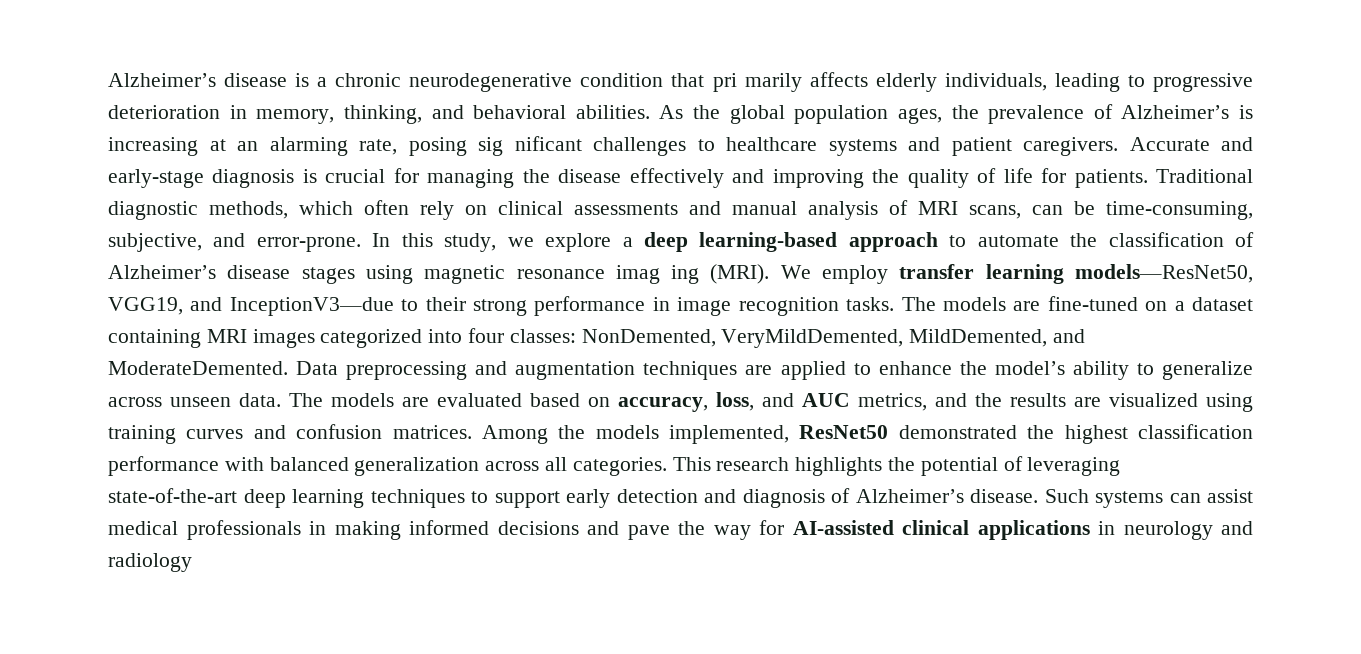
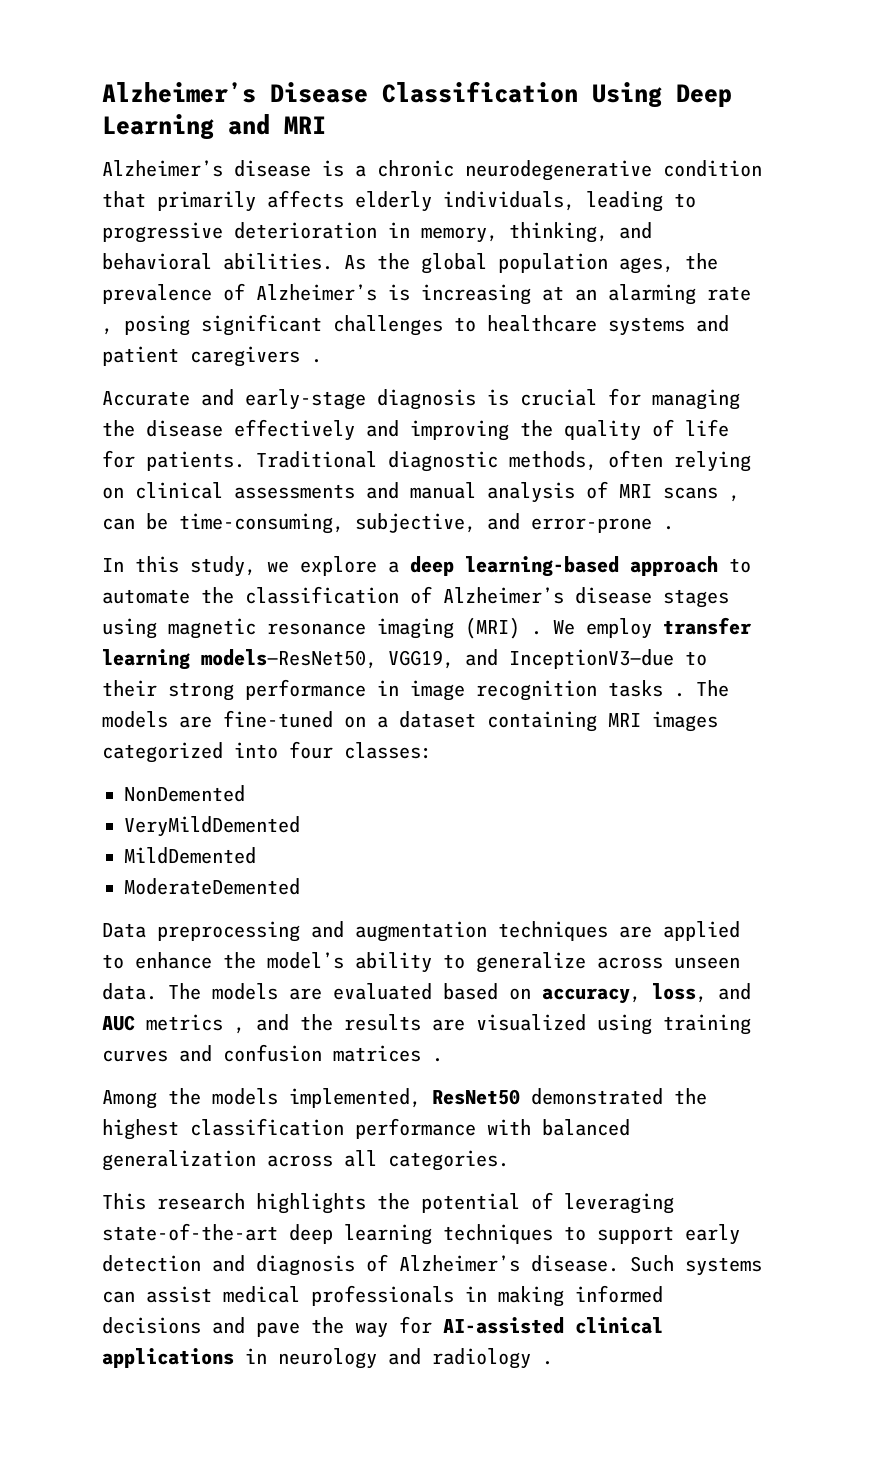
[108,73,216,87] Alzheimer’s -> [102,81,732,108] [102,114,326,140] [102,160,223,177] Alzheimer’s Disease Classification Using Deep Learning and MRI // Alzheimer’s
[712,73,802,92] pri marily -> [157,191,256,212] primarily
[359,136,582,156] rate, posing sig nificant -> [707,286,751,301] [102,314,322,336] rate , posing significant
[1023,137,1118,156] caregivers. -> [190,346,322,367] caregivers . //
[299,200,454,220] which often rely -> [608,450,751,472] often relying
[969,205,1021,219] scans, -> [663,487,740,502] scans ,
[256,237,361,252] error-prone. -> [531,518,674,533] error-prone . //
[615,264,770,284] imag ing (MRI). -> [377,617,542,639] imaging (MRI) .
[846,297,895,311] tasks. -> [608,680,685,697] tasks .
[581,329,1086,348] [108,361,288,375] NonDemented, VeryMildDemented, MildDemented, and ModerateDemented. -> [124,785,245,802] [124,816,300,837] [124,847,256,864] [124,878,300,895] // NonDemented // VeryMildDemented // MildDemented // ModerateDemented //
[858,393,927,411] metrics, -> [146,1014,245,1034] metrics ,
[392,425,472,439] matrices. -> [333,1045,443,1062] matrices . //
(667, 466) none -> (509, 1160) //
(192, 562) none -> [542,1361,553,1365] .

